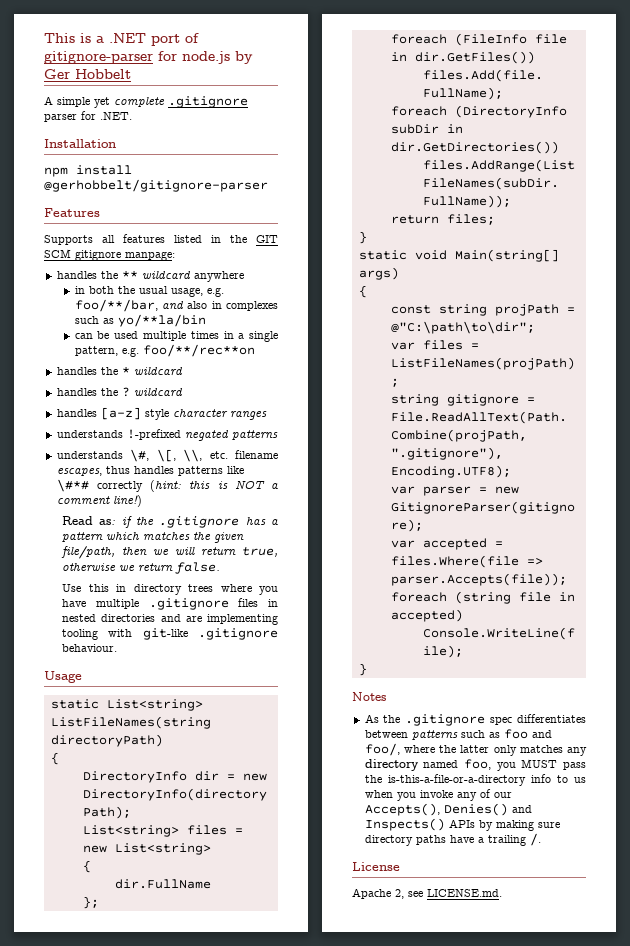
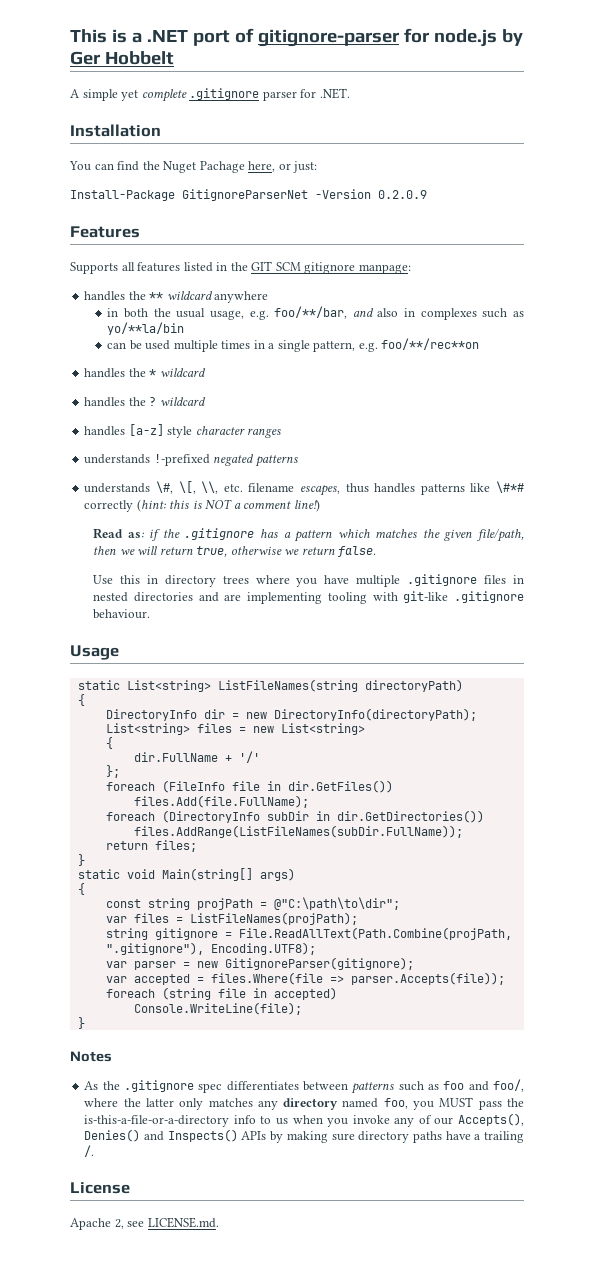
[44,165,132,177] [44,179,268,192] npm install @gerhobbelt/gitignore-parser -> [69,161,318,173] [70,189,427,201] You can find the Nuget Pachage here, or just: // Install-Package GitignoreParserNet -Version 0.2.0.9
(211, 884) none -> [224,751,260,763] + '/'

